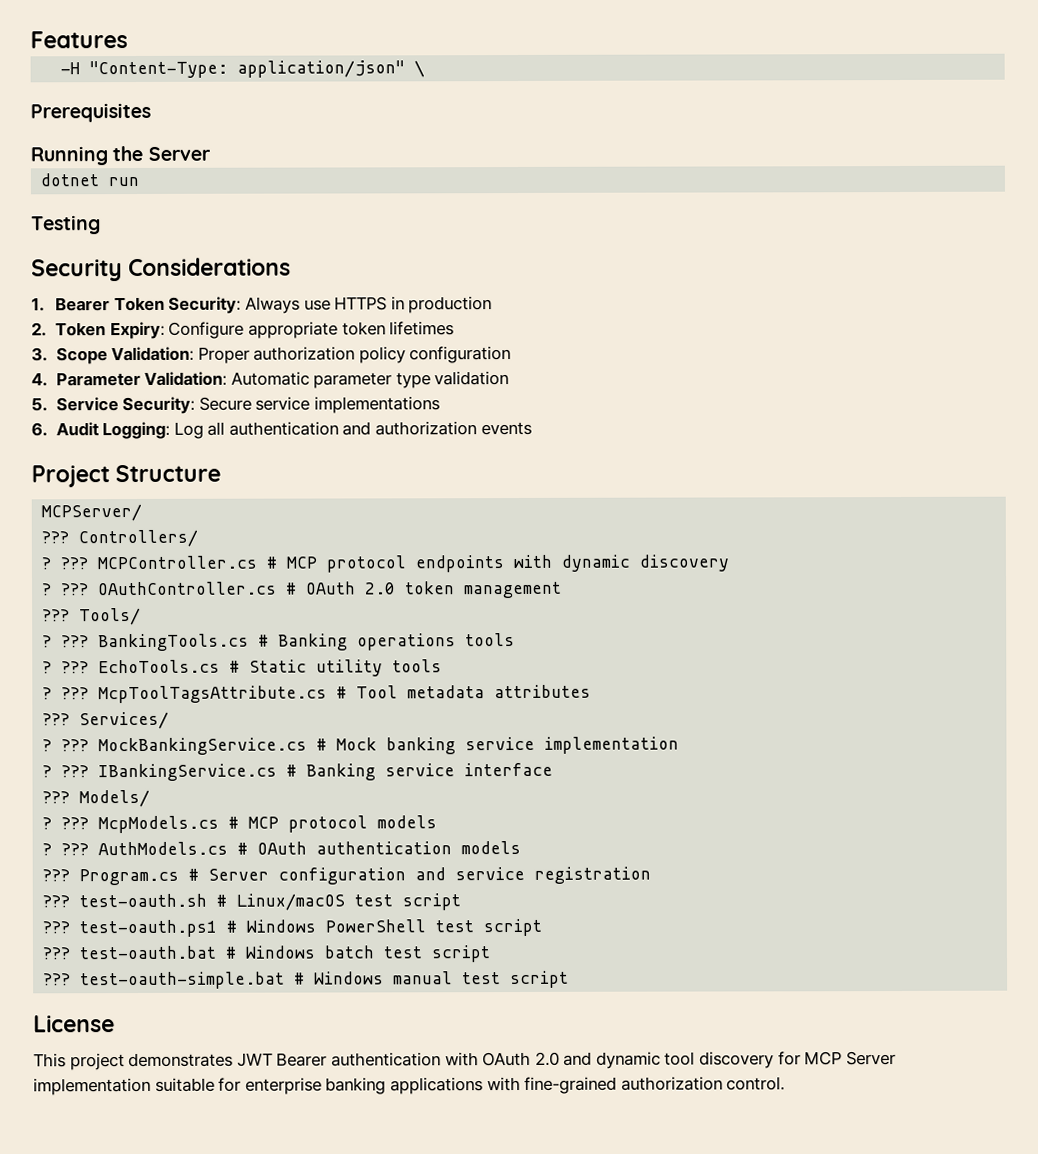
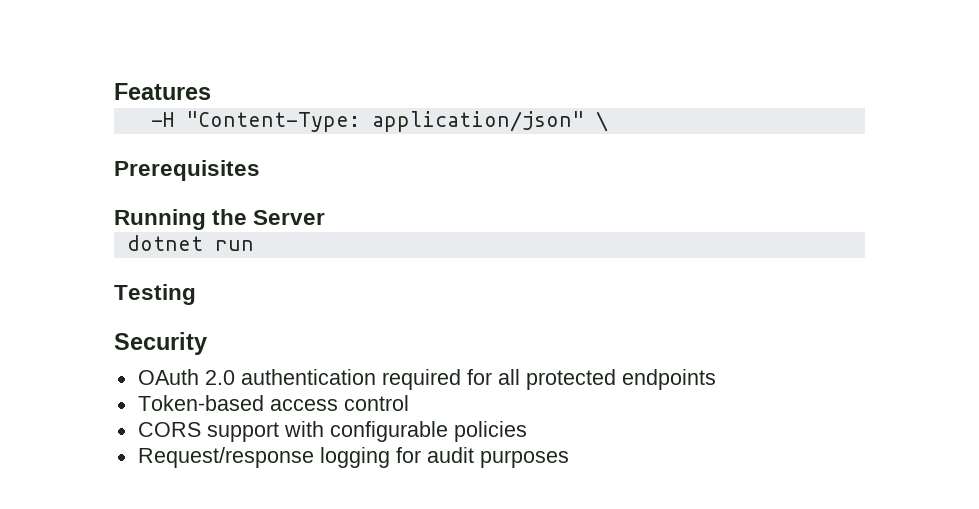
[128,257,292,277] [31,296,493,314] [31,321,455,340] [31,346,512,365] [31,371,510,389] [31,396,440,415] [31,421,532,440] [31,464,222,488] [41,503,143,522] [41,529,199,548] [41,554,730,573] [42,581,563,599] [42,607,142,626] [42,633,516,652] [42,659,443,677] [42,684,592,704] [42,711,170,730] [42,736,680,756] [42,762,554,782] [42,789,151,808] [42,815,438,834] [42,840,522,856] [42,866,652,886] [42,893,462,911] [42,918,543,938] [42,945,492,963] [43,970,570,990] [33,1015,115,1033] [33,1051,896,1071] [33,1076,786,1096] Considerations // 1. Bearer Token Security: Always use HTTPS in production // 2. Token Expiry: Configure appropriate token lifetimes // 3. Scope Validation: Proper authorization policy configuration // 4. Parameter Validation: Automatic parameter type validation // 5. Service Security: Secure service implementations // 6. Audit Logging: Log all authentication and authorization events // Project Structure // MCPServer/ // ??? Controllers/ // ? ??? MCPController.cs # MCP protocol endpoints with dynamic discovery // ? ??? OAuthController.cs # OAuth 2.0 token management // ??? Tools/ // ? ??? BankingTools.cs # Banking operations tools // ? ??? EchoTools.cs # Static utility tools // ? ??? McpToolTagsAttribute.cs # Tool metadata attributes // ??? Services/ // ? ??? MockBankingService.cs # Mock banking service implementation // ? ??? IBankingService.cs # Banking service interface // ??? Models/ // ? ??? McpModels.cs # MCP protocol models // ? ??? AuthModels.cs # OAuth authentication models // ??? Program.cs # Server configuration and service registration // ??? test-oauth.sh # Linux/macOS test script // ??? test-oauth.ps1 # Windows PowerShell test script // ??? test-oauth.bat # Windows batch test script // ??? test-oauth-simple.bat # Windows manual test script // License // This project demonstrates JWT Bearer authentication with OAuth 2.0 and dynamic tool discovery for MCP Server implementation suitable for enterprise banking applications with fine-grained authorization control. -> [137,369,716,390] [137,395,409,411] [137,421,527,442] [137,447,569,468] // OAuth 2.0 authentication required for all protected endpoints // Token-based access control // CORS support with configurable policies // Request/response logging for audit purposes

